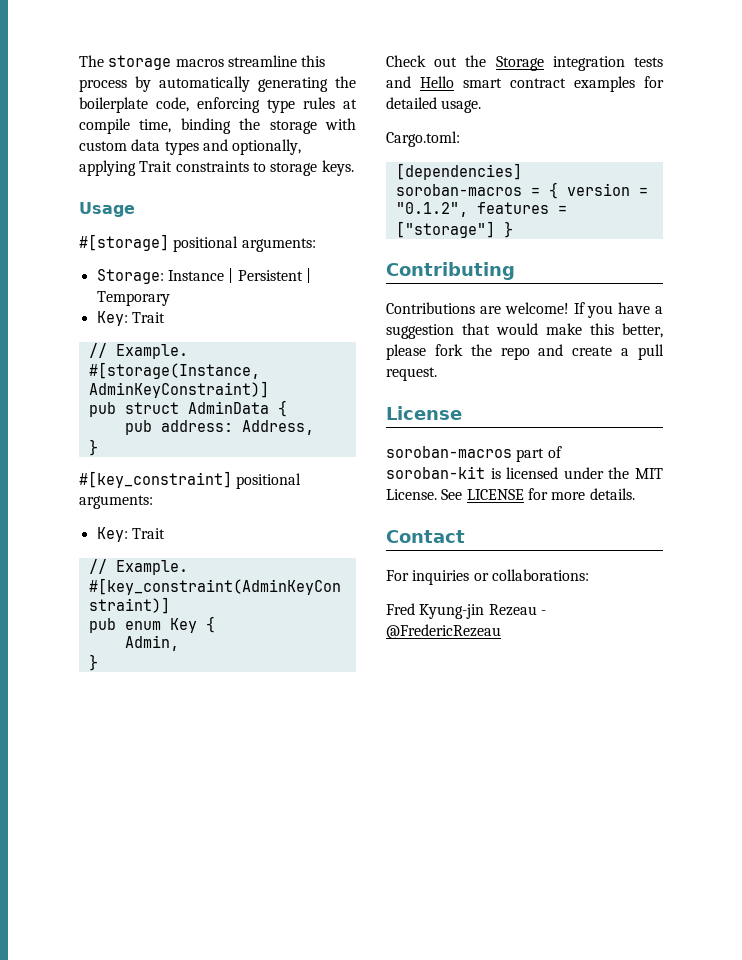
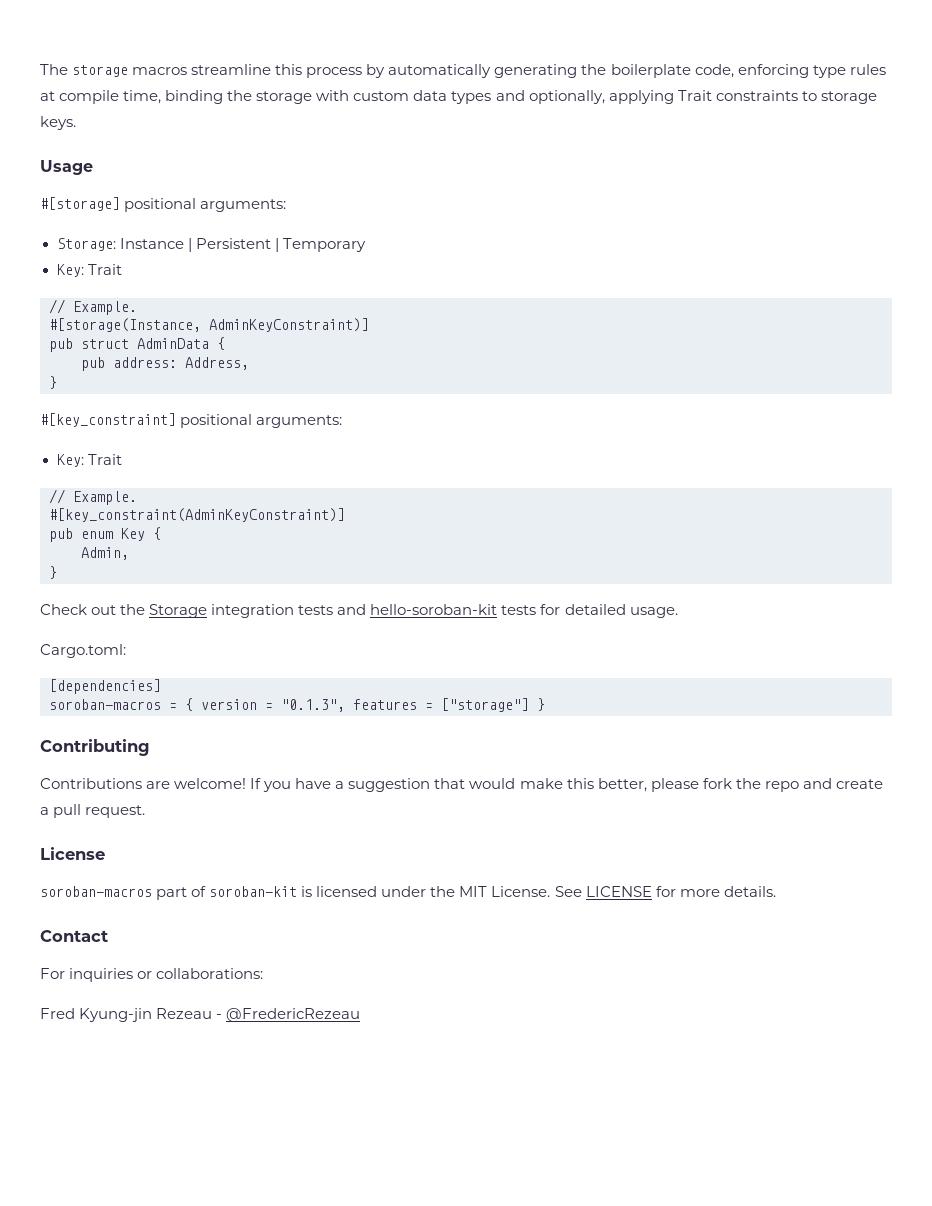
[420,76,635,92] Hello smart contract examples -> [370,604,537,615] hello-soroban-kit tests
[395,202,468,217] "0.1.2", -> [281,699,345,712] "0.1.3",

